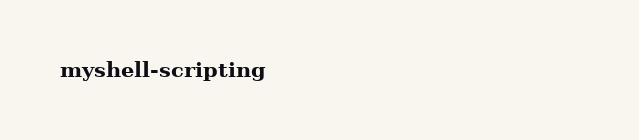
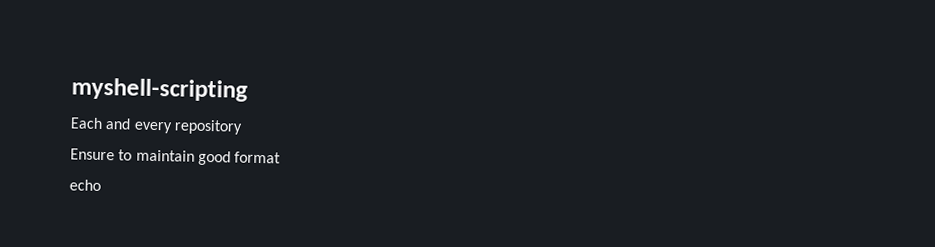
(266, 71) none -> [70,117,243,135] [70,148,282,166] [69,179,101,191] // Each and every repository // Ensure to maintain good format // echo

